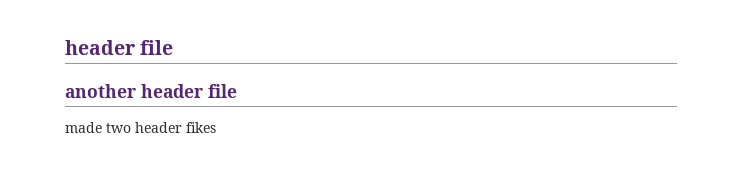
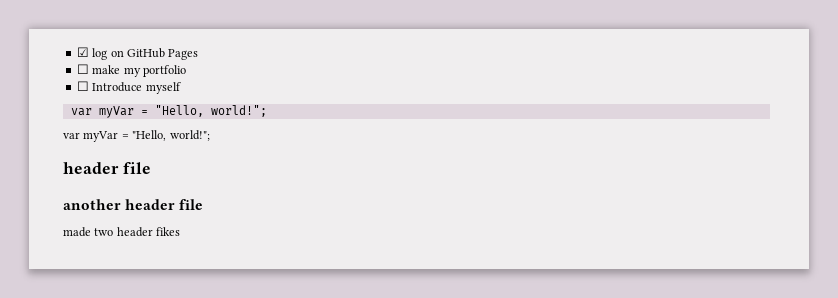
(65, 47) none -> [76,47,199,60] [76,64,186,77] [76,81,181,94] [70,105,267,118] [63,130,210,142] ☑ log on GitHub Pages // ☐ make my portfolio // ☐ Introduce myself // var myVar = "Hello, world!"; // var myVar = "Hello, world!"; //

